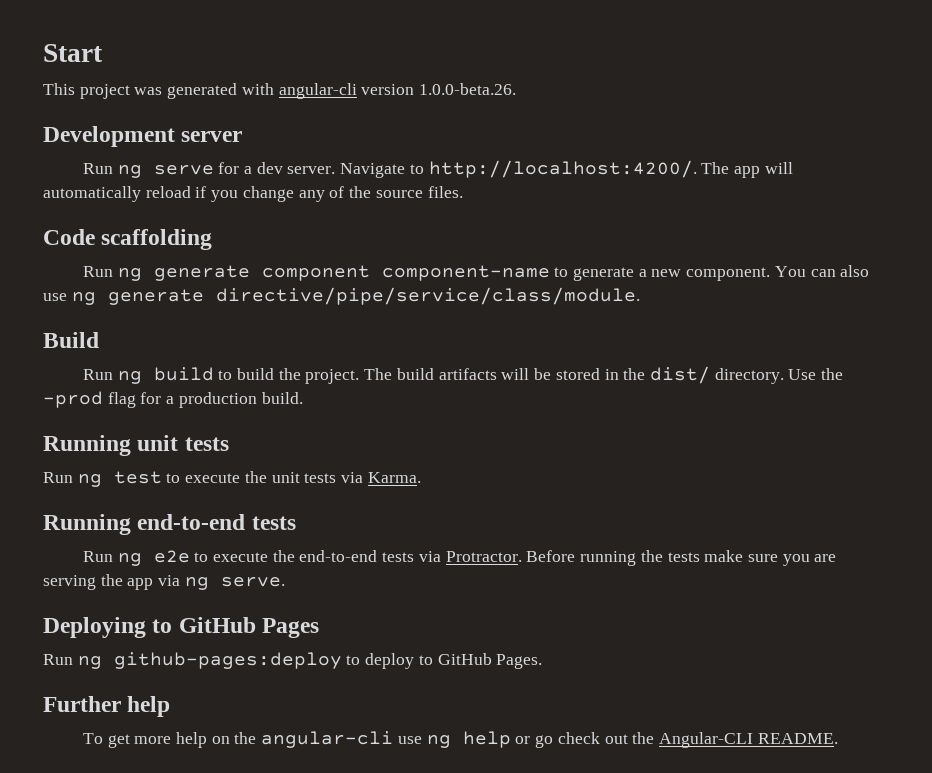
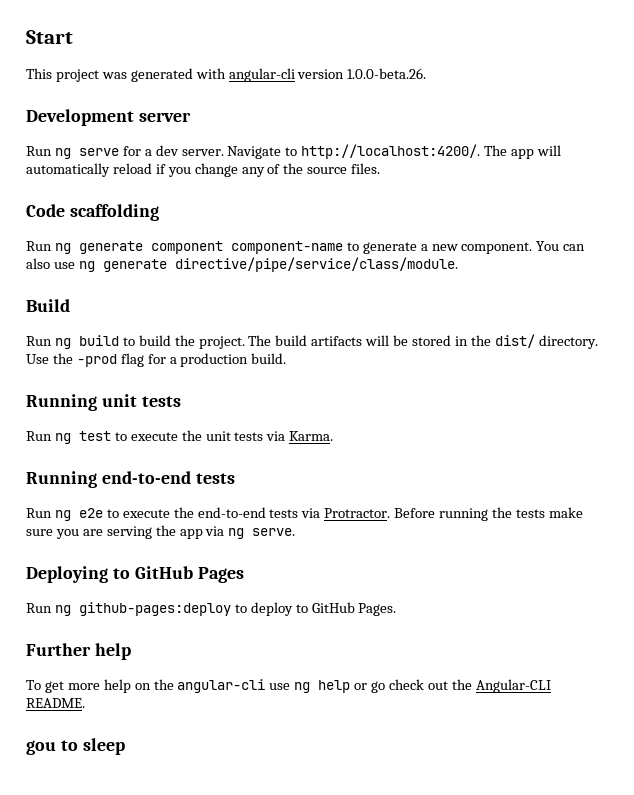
(838, 738) none -> [26,738,125,755] // gou to sleep

